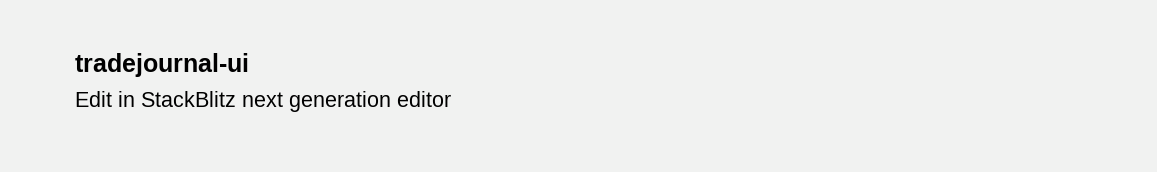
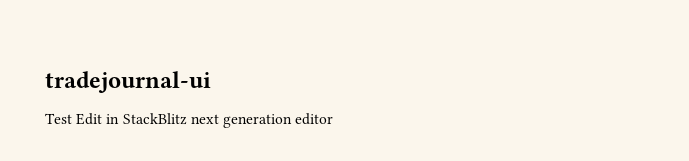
(249, 65) none -> [45,113,72,124] Test

